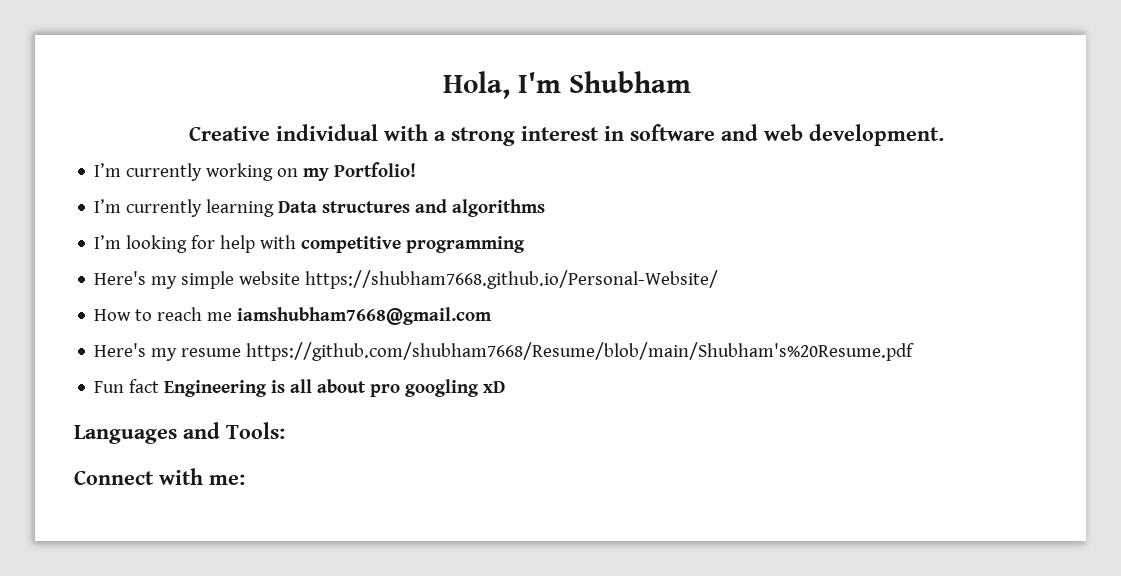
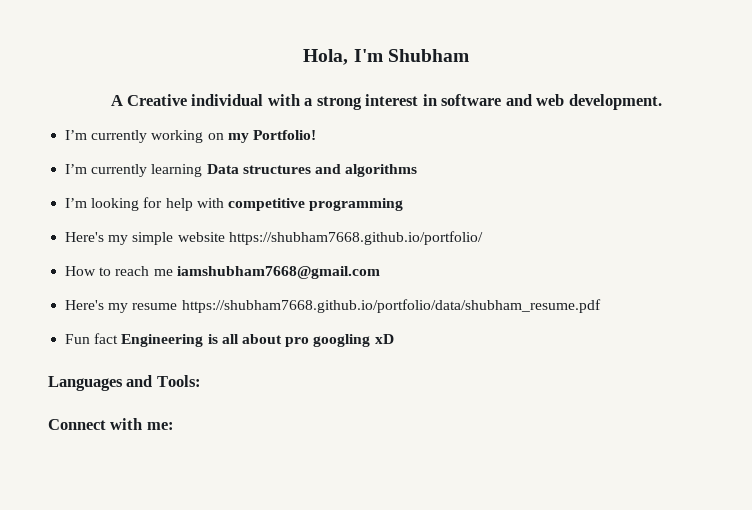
(691, 82) none -> [110,95,123,106] A
[305,270,719,289] https://shubham7668.github.io/Personal-Website/ -> [228,231,483,245] https://shubham7668.github.io/portfolio/
[246,342,915,361] https://github.com/shubham7668/Resume/blob/main/Shubham's%20Resume.pdf -> [181,299,601,313] https://shubham7668.github.io/portfolio/data/shubham_resume.pdf

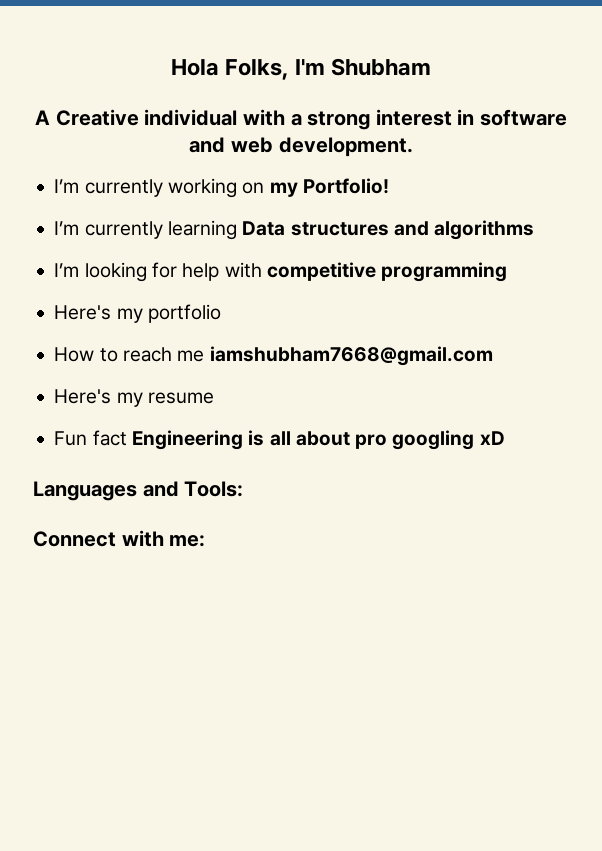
[303,49,349,65] Hola, -> [171,59,289,80] Hola Folks,
[132,231,483,245] simple website https://shubham7668.github.io/portfolio/ -> [147,304,221,323] portfolio
[181,299,601,313] https://shubham7668.github.io/portfolio/data/shubham_resume.pdf -> (214, 398) none

